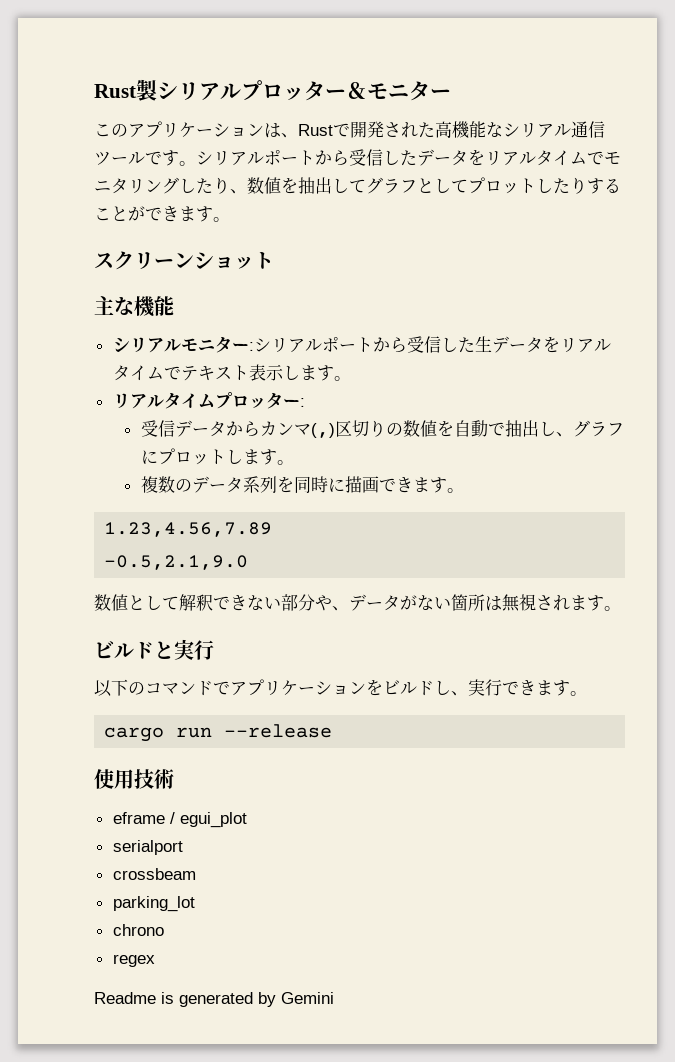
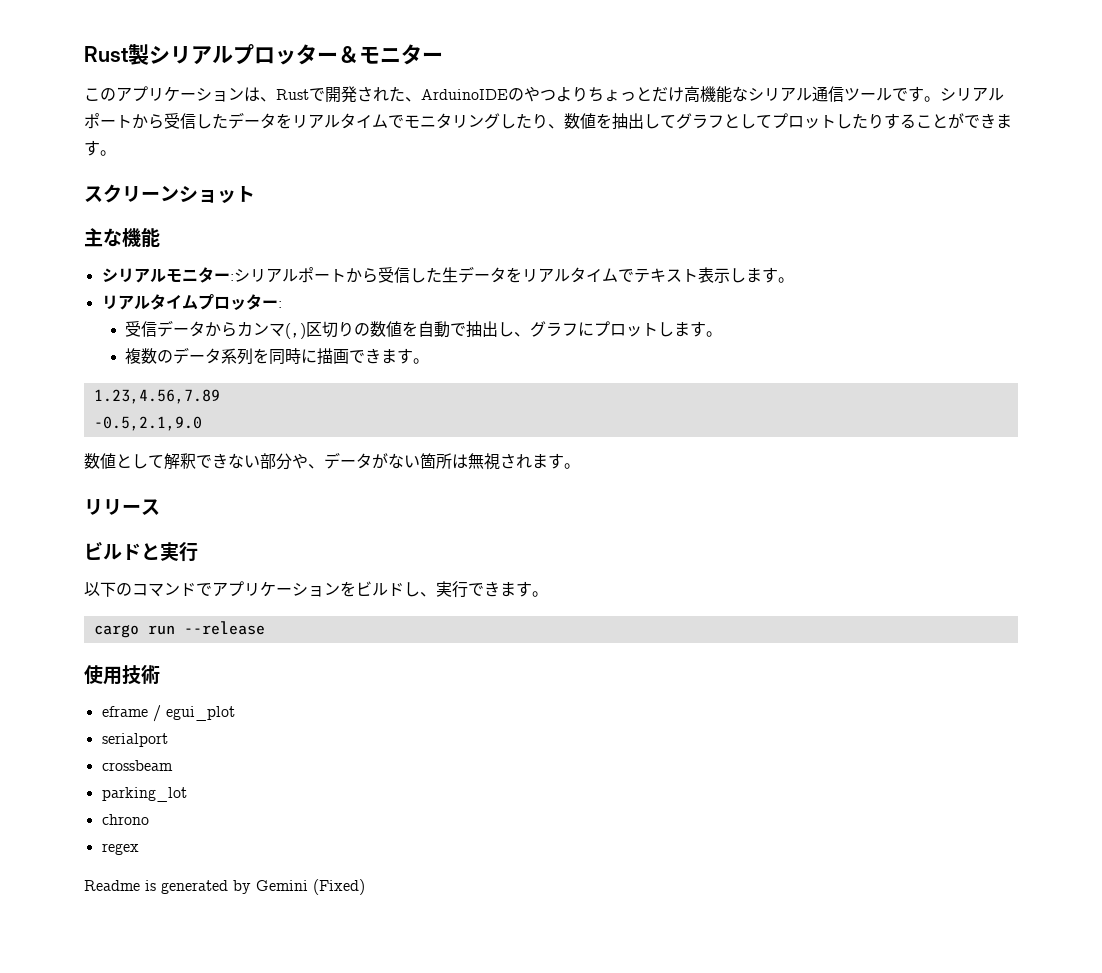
(435, 130) none -> [405,86,684,102] 、ArduinoIDEのやつよりちょっとだけ
(621, 608) none -> [84,499,160,515] // リリース
(334, 998) none -> [313,879,365,895] (Fixed)

